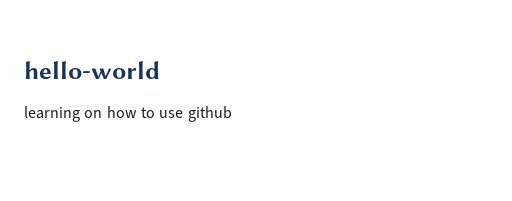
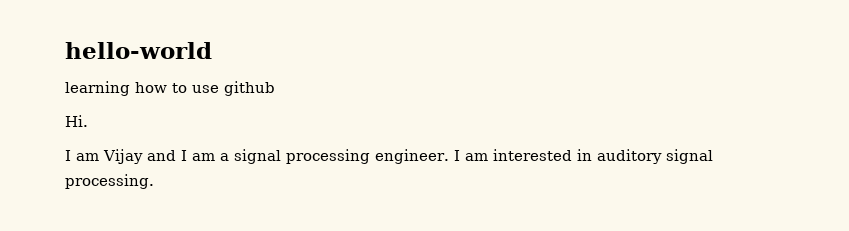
[84,110,103,118] on -> (130, 88) none
(232, 114) none -> [65,115,88,127] [65,149,713,164] [65,174,154,189] // Hi. // I am Vijay and I am a signal processing engineer. I am interested in auditory signal processing.

